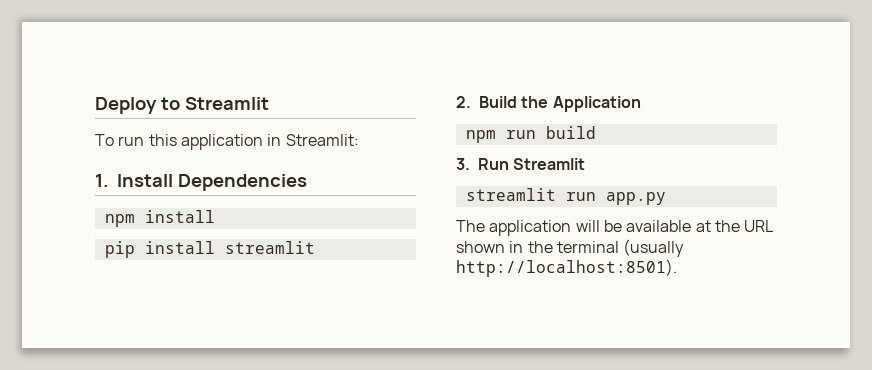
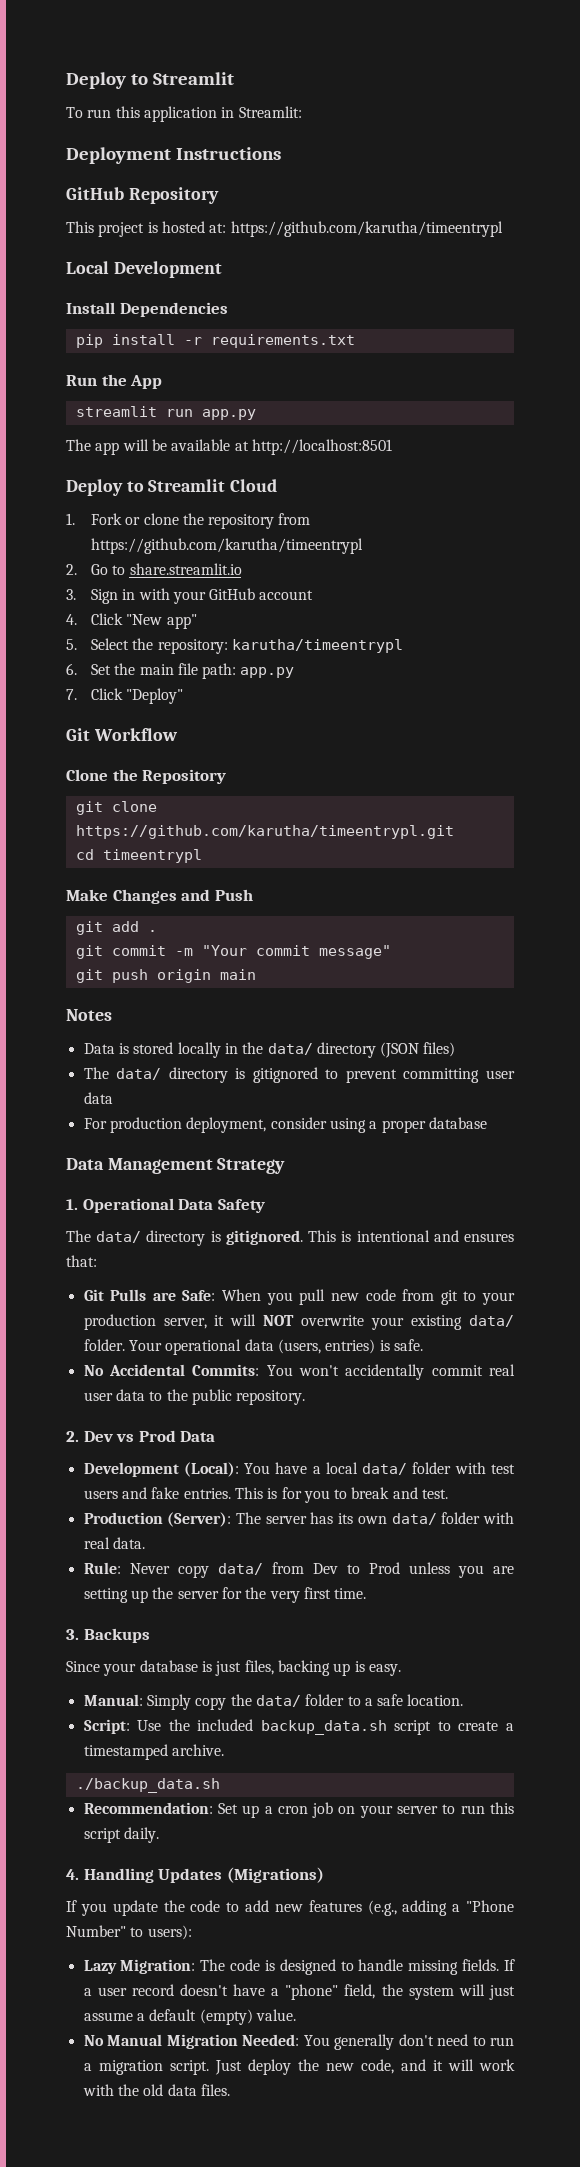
[95,174,109,187] 1. -> [66,147,281,164] [66,187,219,204] [66,221,503,237] [66,261,222,278] Deployment Instructions // GitHub Repository // This project is hosted at: https://github.com/karutha/timeentrypl // Local Development //
[104,210,215,227] // npm install -> (228, 309) none
[224,241,315,254] [456,96,641,112] [465,126,596,143] [456,158,586,170] streamlit // 2. Build the Application // npm run build // 3. Run Streamlit -> [183,334,355,348] [66,374,163,389] -r requirements.txt // Run the App
[489,220,572,236] application -> [95,442,120,455] app
[714,220,774,232] [456,239,685,257] [456,259,677,277] the URL shown in the terminal (usually http://localhost:8501). -> [251,439,392,455] [66,479,278,496] [66,513,311,529] [90,538,363,554] [66,563,242,575] [66,588,314,604] [66,613,197,629] [66,638,403,654] [66,663,295,679] [66,688,184,704] [66,728,178,741] [66,769,227,784] [75,801,157,815] [75,825,454,839] [75,849,202,863] [66,889,253,904] [75,921,157,935] [75,945,391,959] [75,969,256,983] [66,1009,112,1021] [83,1042,456,1058] [83,1067,515,1083] [83,1092,113,1104] [83,1117,487,1133] [66,1158,286,1174] [66,1198,265,1213] [66,1230,514,1246] [66,1255,97,1267] [83,1289,515,1305] [83,1314,514,1330] [83,1339,423,1355] [83,1364,515,1380] [83,1389,306,1405] [66,1430,216,1442] [83,1462,515,1477] [83,1487,449,1503] [83,1512,514,1527] [83,1537,145,1549] [83,1562,514,1578] [83,1587,367,1603] [66,1628,150,1643] [66,1660,401,1676] [83,1694,464,1710] [83,1719,514,1735] [83,1744,224,1760] [75,1778,220,1793] [83,1802,514,1818] [83,1827,159,1843] [66,1867,324,1883] [66,1900,514,1916] [66,1925,192,1940] [83,1959,515,1975] [83,1984,515,2000] [83,2009,296,2025] [83,2034,514,2050] [83,2059,516,2075] [82,2084,230,2096] http://localhost:8501 // Deploy to Streamlit Cloud // 1. Fork or clone the repository from https://github.com/karutha/timeentrypl // 2. Go to share.streamlit.io // 3. Sign in with your GitHub account // 4. Click "New app" // 5. Select the repository: karutha/timeentrypl // 6. Set the main file path: app.py // 7. Click "Deploy" // Git Workflow // Clone the Repository // git clone https://github.com/karutha/timeentrypl.git // cd timeentrypl // Make Changes and Push // git add . // git commit -m "Your commit message" // git push origin main // Notes // Data is stored locally in the data/ directory (JSON files) // The data/ directory is gitignored to prevent committing user data // For production deployment, consider using a proper database // Data Management Strategy // 1. Operational Data Safety // The data/ directory is gitignored. This is intentional and ensures that: // Git Pulls are Safe: When you pull new code from git to your production server, it will NOT overwrite your existing data/ folder. Your operational data (users, entries) is safe. // No Accidental Commits: You won't accidentally commit real user data to the public repository. // 2. Dev vs Prod Data // Development (Local): You have a local data/ folder with test users and fake entries. This is for you to break and test. // Production (Server): The server has its own data/ folder with real data. // Rule: Never copy data/ from Dev to Prod unless you are setting up the server for the very first time. // 3. Backups // Since your database is just files, backing up is easy. // Manual: Simply copy the data/ folder to a safe location. // Script: Use the included backup_data.sh script to create a timestamped archive. // ./backup_data.sh // Recommendation: Set up a cron job on your server to run this script daily. // 4. Handling Updates (Migrations) // If you update the code to add new features (e.g., adding a "Phone Number" to users): // Lazy Migration: The code is designed to handle missing fields. If a user record doesn't have a "phone" field, the system will just assume a default (empty) value. // No Manual Migration Needed: You generally don't need to run a migration script. Just deploy the new code, and it will work with the old data files.

